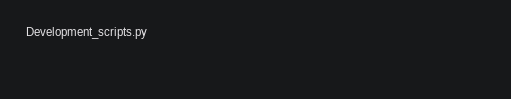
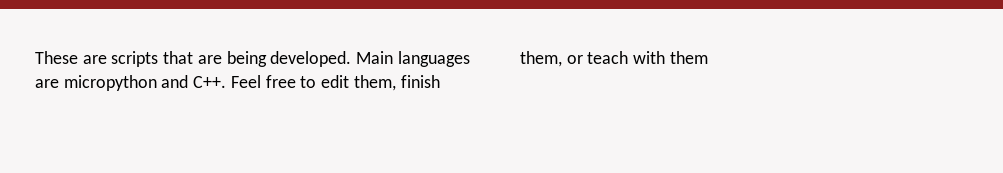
[26,27,147,39] Development_scripts.py -> [35,51,470,67] [35,75,440,91] [520,51,708,67] These are scripts that are being developed. Main languages are micropython and C++. Feel free to edit them, finish them, or teach with them

